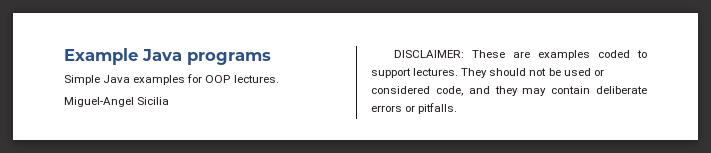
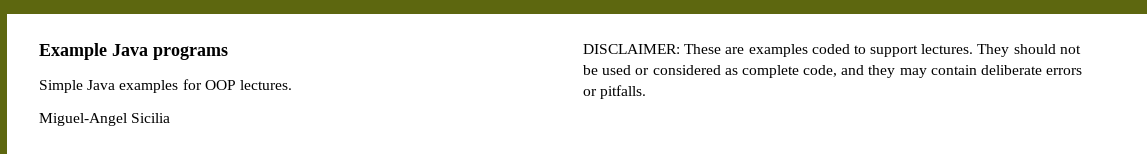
(430, 90) none -> [724,65,799,78] as complete

